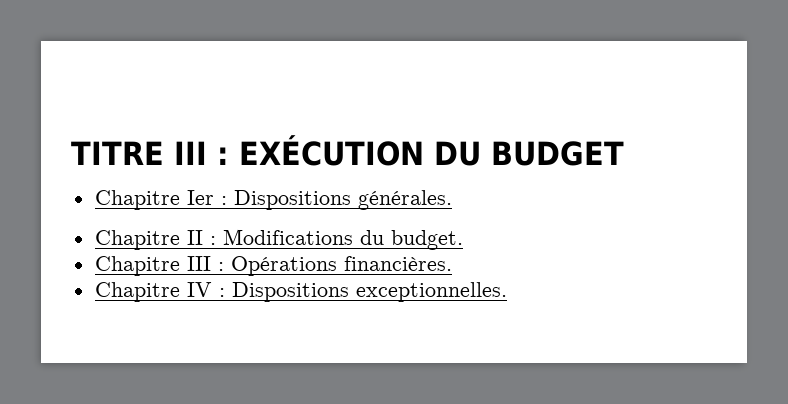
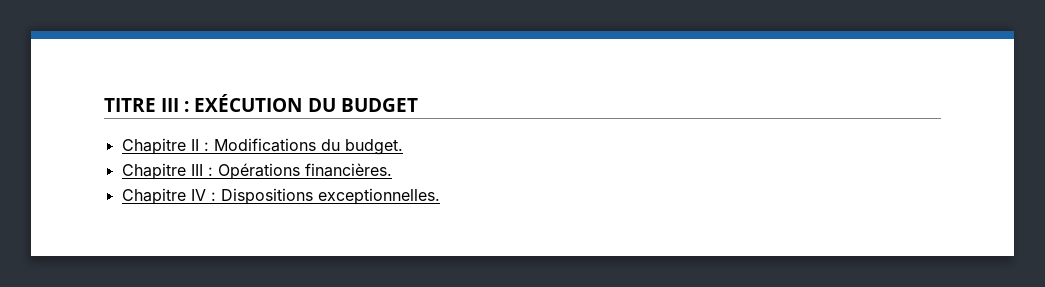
[94,190,452,210] // Chapitre Ier : Dispositions générales. -> (418, 105) none

